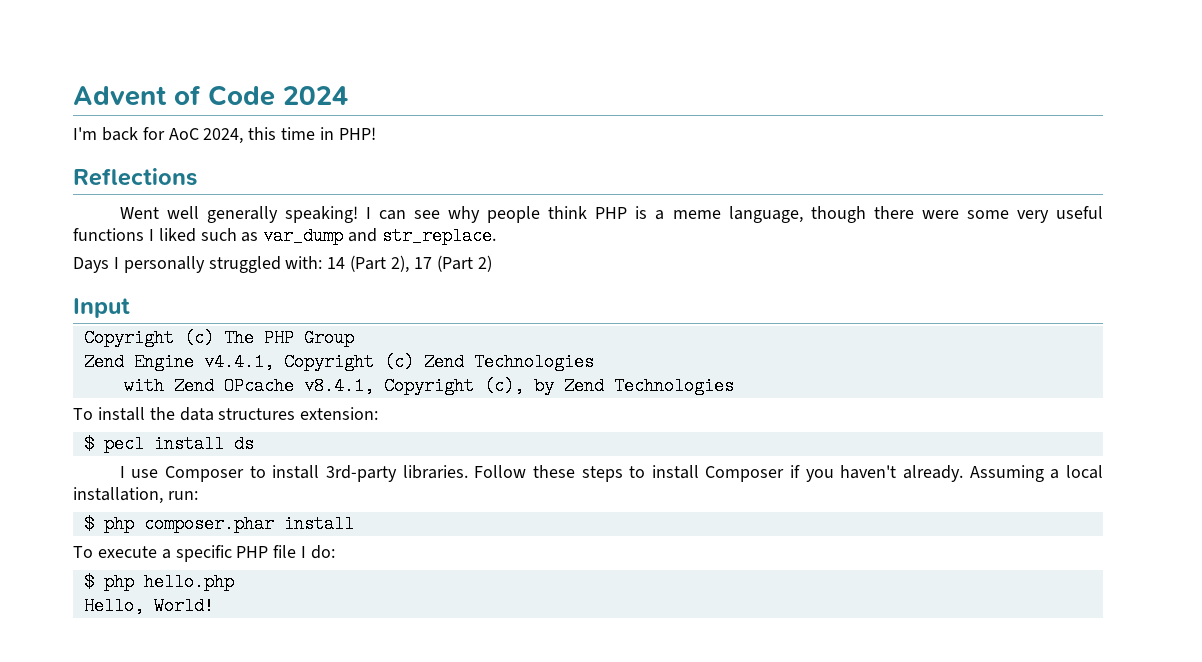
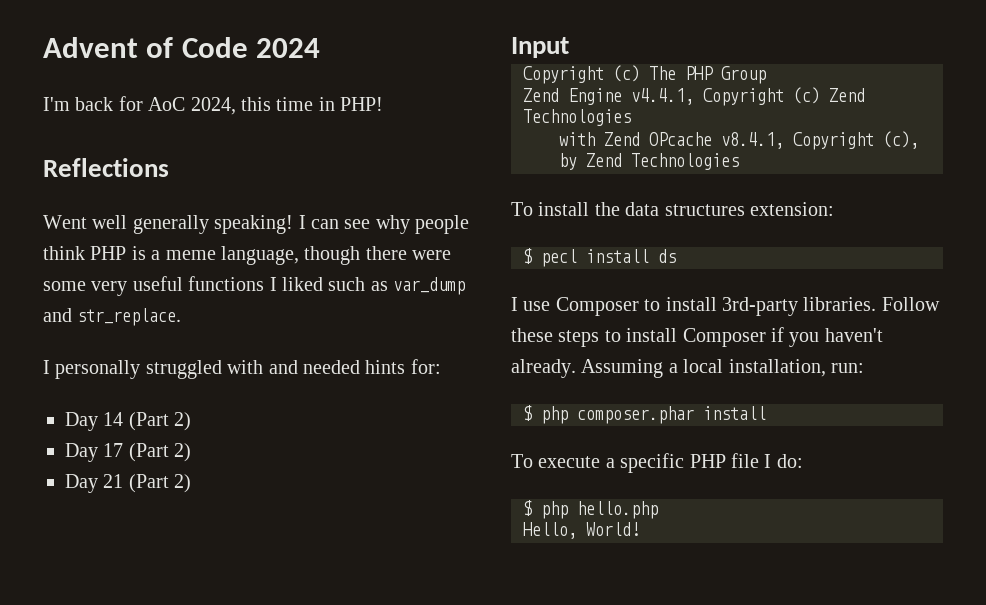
[73,257,109,273] Days -> (182, 317) none
[285,255,410,273] with: 14 (Part 2), -> [227,359,441,374] [65,412,192,431] [65,443,98,462] with and needed hints for: // Day 14 (Part 2) // Day
(492, 263) none -> [65,474,192,493] // Day 21 (Part 2)

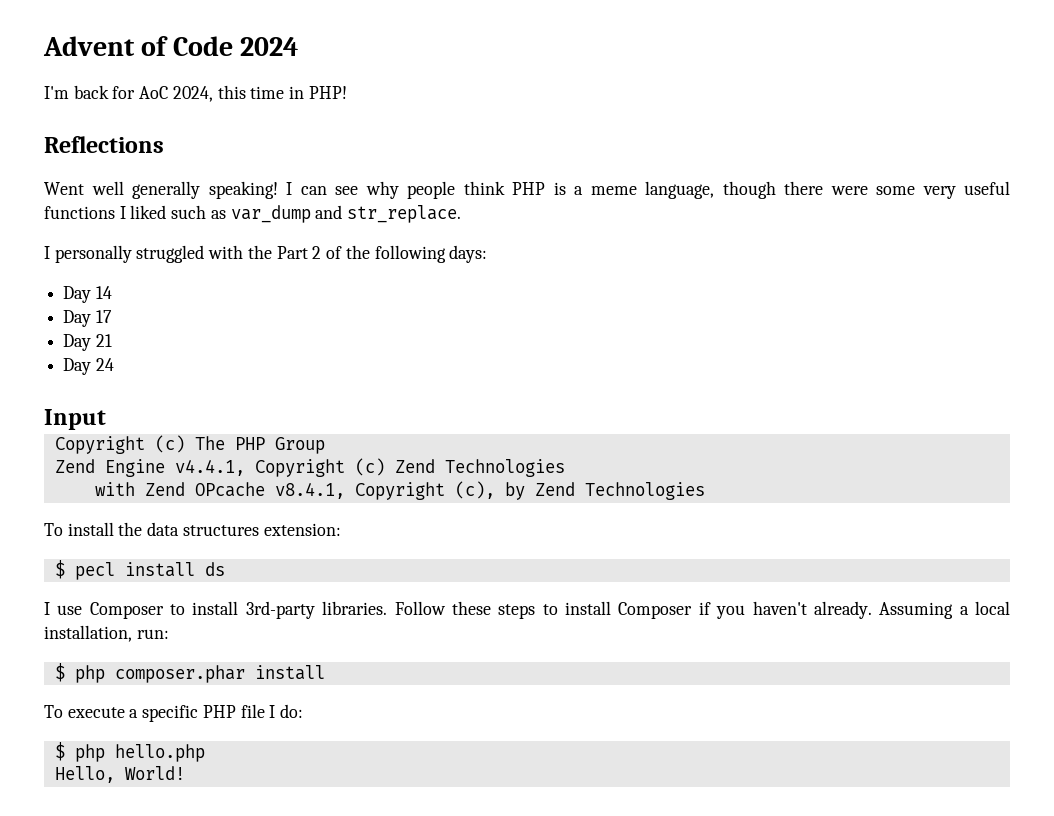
[268,359,441,374] and needed hints for: -> [247,245,488,263] the Part 2 of the following days:
[128,412,192,431] (Part 2) -> (112, 292) none
[128,443,192,462] (Part 2) -> (112, 316) none
[128,474,192,493] (Part 2) -> [63,358,114,375] // Day 24

